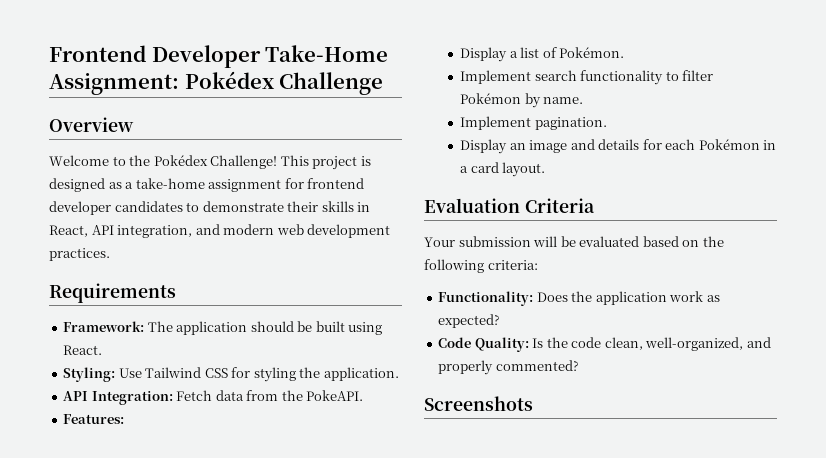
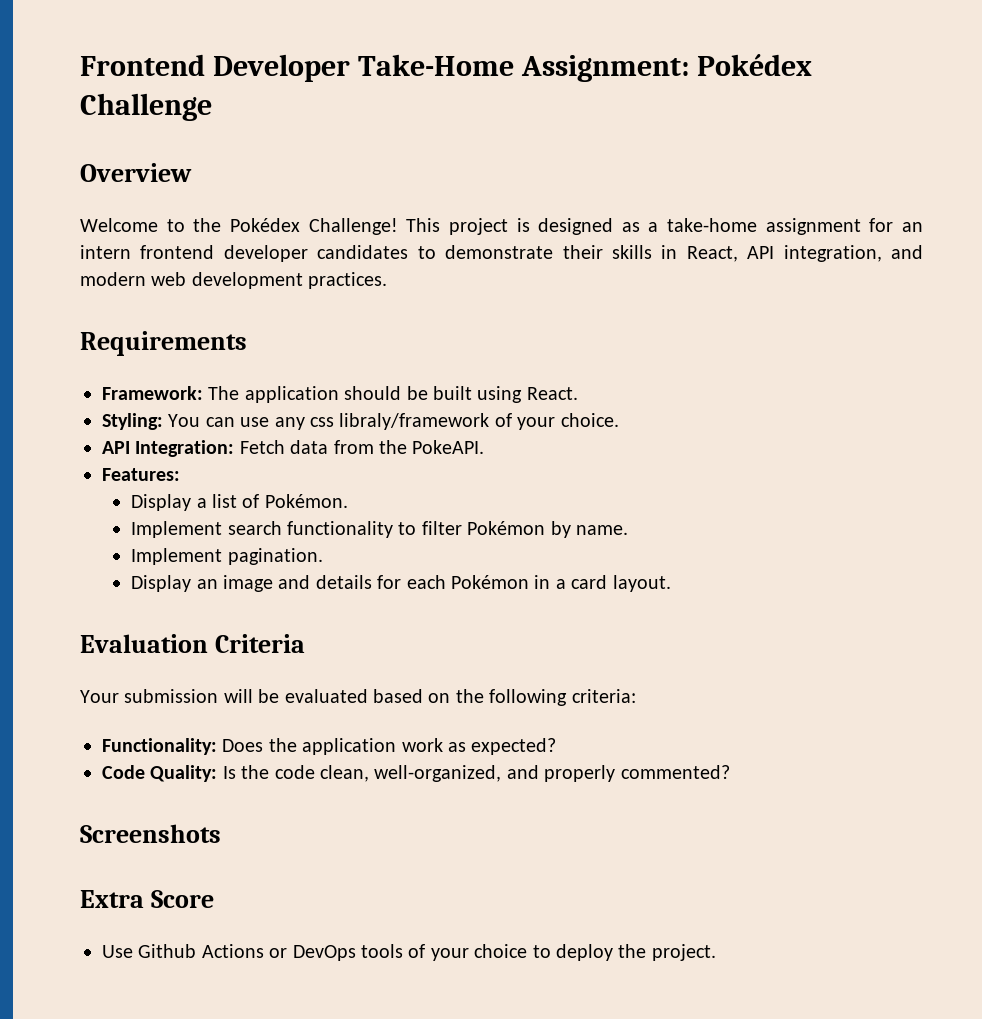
(304, 183) none -> [901,222,923,232] [80,245,131,259] an intern
[118,367,399,382] Use Tailwind CSS for styling the application. -> [168,413,619,430] You can use any css libraly/framework of your choice.
(533, 403) none -> [80,890,214,908] [102,944,716,961] // Extra Score // Use Github Actions or DevOps tools of your choice to deploy the project.

